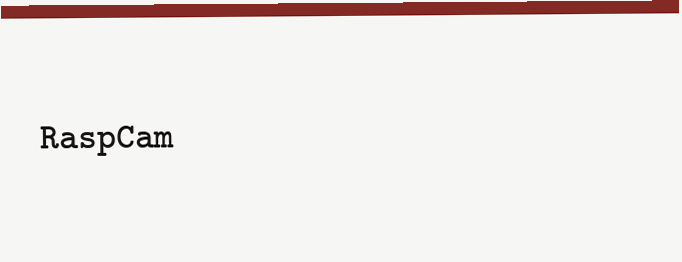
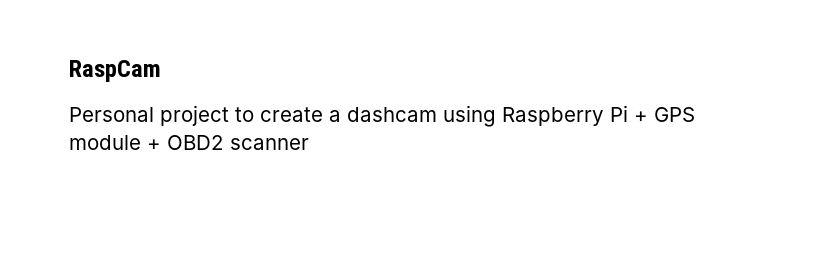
(175, 141) none -> [69,105,695,127] [69,135,309,150] // Personal project to create a dashcam using Raspberry Pi + GPS module + OBD2 scanner

